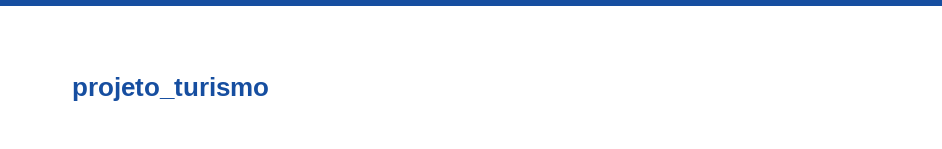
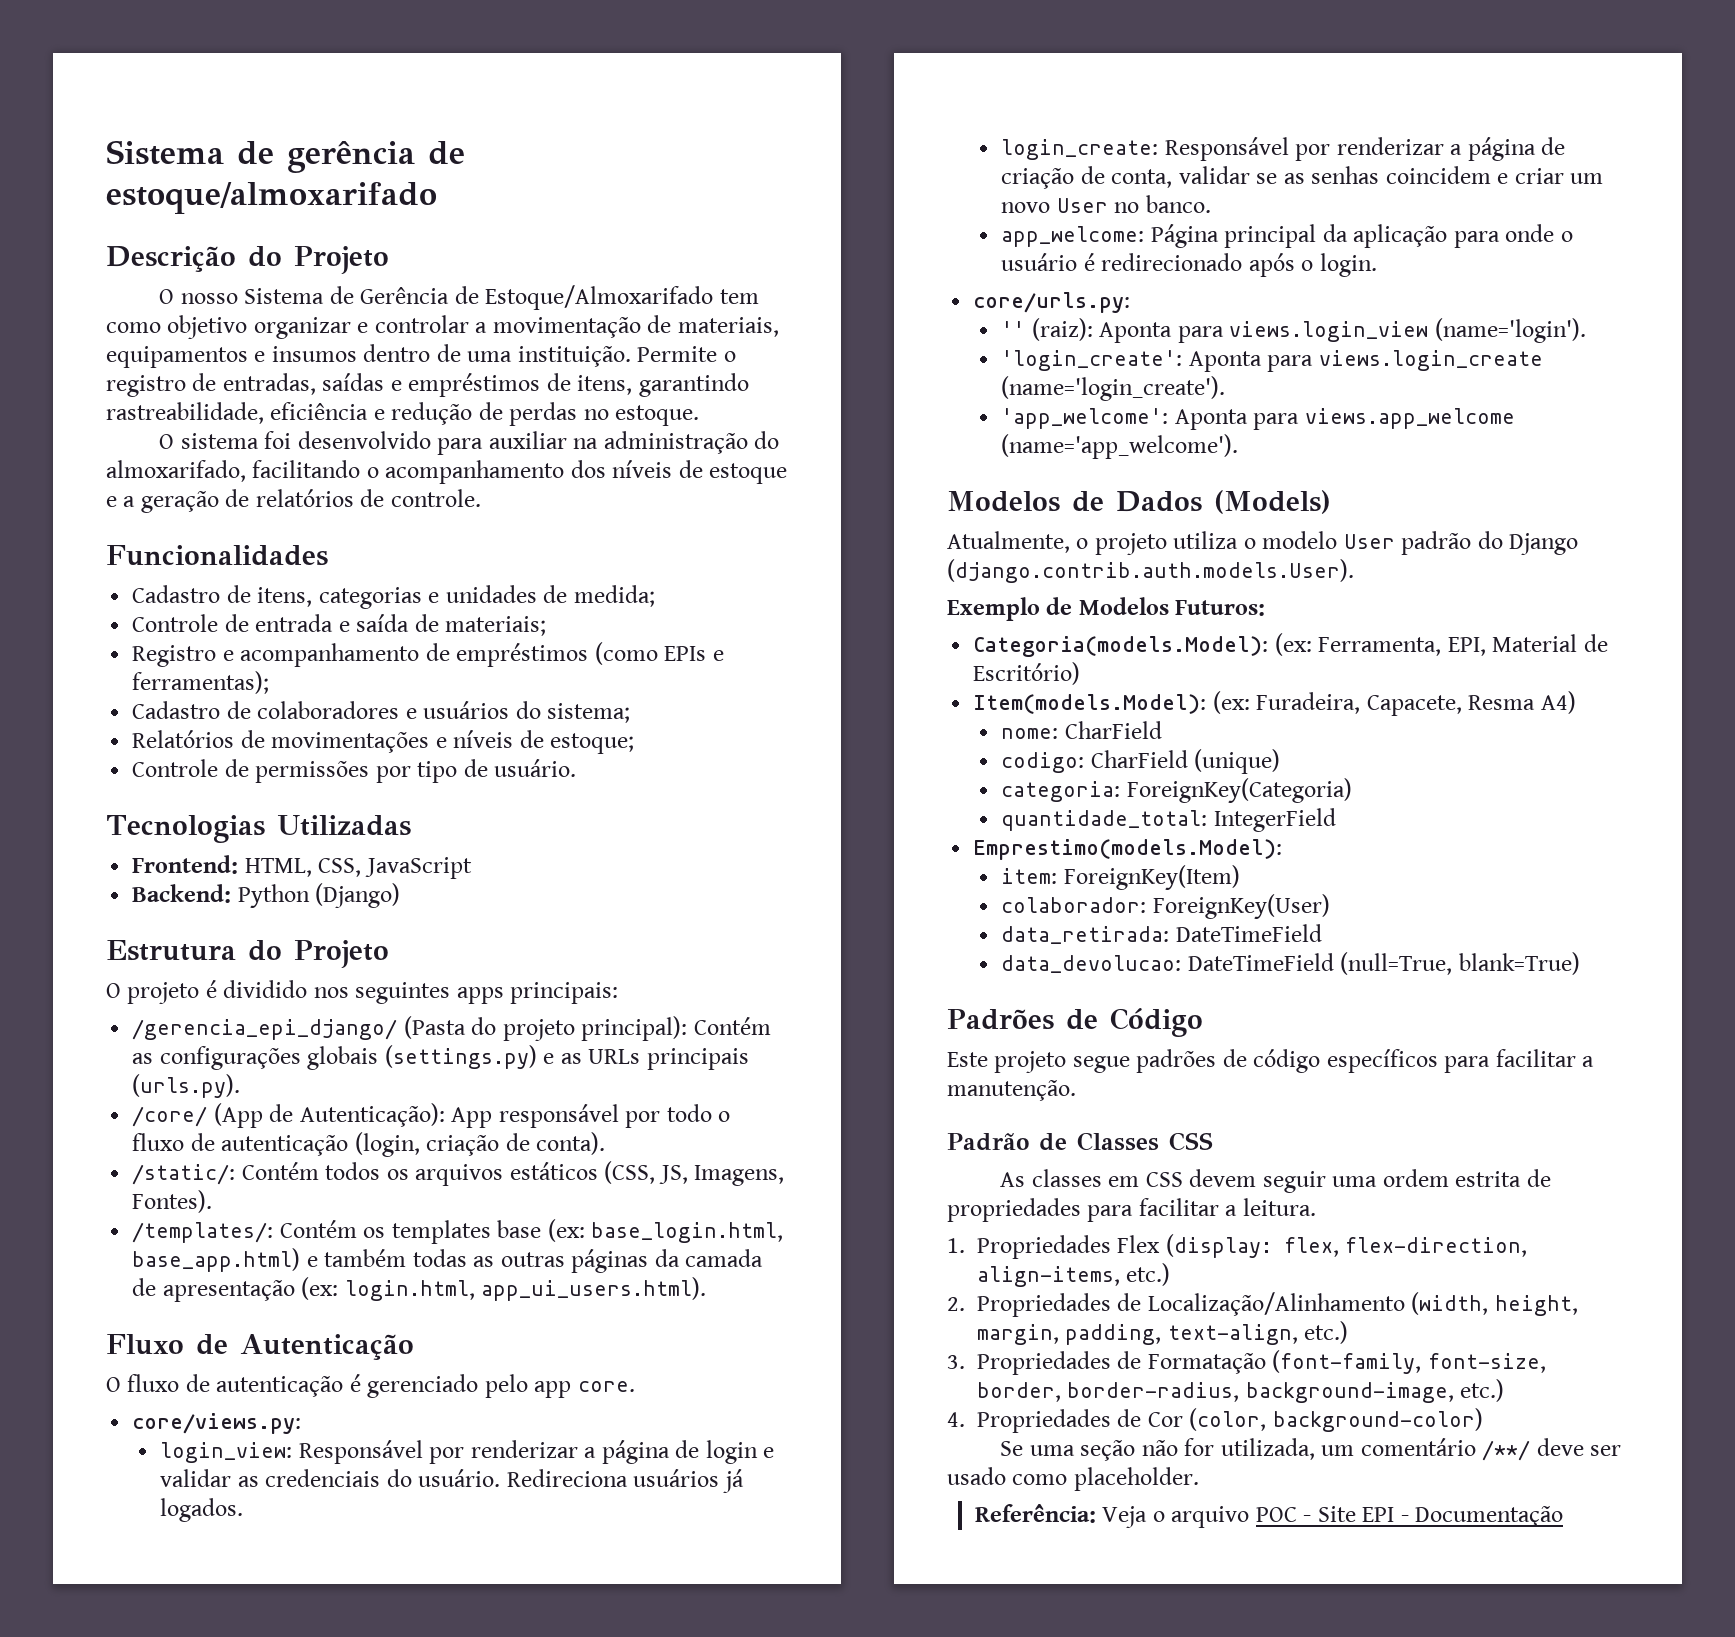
[72,77,269,101] projeto_turismo -> [106,140,465,173] [106,182,437,214] [106,246,389,274] [159,285,759,310] [106,315,779,339] [106,344,736,368] [106,373,749,397] [106,402,700,426] [159,431,780,455] [106,460,788,484] [106,489,481,513] [106,545,328,566] [132,585,655,609] [132,614,547,636] [132,642,724,667] [132,671,270,694] [132,701,631,723] [132,730,635,754] [132,759,577,783] [106,815,411,843] [132,855,472,879] [132,883,401,908] [106,940,389,968] [106,980,619,1004] [132,1016,771,1041] [132,1045,749,1070] [132,1074,241,1098] [132,1103,731,1128] [132,1132,606,1157] [132,1161,785,1186] [132,1190,213,1213] [132,1219,784,1244] [132,1248,764,1273] [132,1277,707,1302] [106,1334,414,1360] [106,1374,635,1398] [132,1413,302,1434] [160,1440,775,1464] [160,1469,744,1493] [160,1498,244,1522] [1001,137,1566,161] [1001,166,1604,189] [1001,195,1211,213] [1001,224,1573,248] [1001,253,1377,277] [973,292,1131,313] [1001,318,1586,343] [1001,350,1543,372] [1001,376,1226,401] [1001,408,1515,430] [1001,434,1239,459] [947,490,1331,514] [947,531,1579,555] [947,559,1354,583] [947,597,1266,621] [973,633,1608,657] [973,662,1081,685] [973,691,1576,716] [1001,721,1162,739] [1001,749,1281,774] [1001,778,1352,803] [1001,808,1336,832] [973,839,1283,860] [1001,865,1240,890] [1001,894,1330,919] [1001,924,1322,944] [1001,952,1580,975] [947,1008,1203,1037] [947,1049,1595,1073] [947,1080,1076,1101] [947,1132,1213,1151] [1000,1169,1551,1193] [947,1198,1316,1222] [947,1234,1528,1259] [977,1263,1171,1287] [947,1292,1578,1317] [977,1321,1349,1345] [947,1350,1546,1375] [977,1379,1505,1403] [947,1408,1483,1433] [1000,1438,1622,1461] [947,1467,1199,1491] [974,1504,1564,1528] Sistema de gerência de estoque/almoxarifado // Descrição do Projeto // O nosso Sistema de Gerência de Estoque/Almoxarifado tem como objetivo organizar e controlar a movimentação de materiais, equipamentos e insumos dentro de uma instituição. Permite o registro de entradas, saídas e empréstimos de itens, garantindo rastreabilidade, eficiência e redução de perdas no estoque. // O sistema foi desenvolvido para auxiliar na administração do almoxarifado, facilitando o acompanhamento dos níveis de estoque e a geração de relatórios de controle. // Funcionalidades // Cadastro de itens, categorias e unidades de medida; // Controle de entrada e saída de materiais; // Registro e acompanhamento de empréstimos (como EPIs e ferramentas); // Cadastro de colaboradores e usuários do sistema; // Relatórios de movimentações e níveis de estoque; // Controle de permissões por tipo de usuário. // Tecnologias Utilizadas // Frontend: HTML, CSS, JavaScript // Backend: Python (Django) // Estrutura do Projeto // O projeto é dividido nos seguintes apps principais: // /gerencia_epi_django/ (Pasta do projeto principal): Contém as configurações globais (settings.py) e as URLs principais (urls.py). // /core/ (App de Autenticação): App responsável por todo o fluxo de autenticação (login, criação de conta). // /static/: Contém todos os arquivos estáticos (CSS, JS, Imagens, Fontes). // /templates/: Contém os templates base (ex: base_login.html, base_app.html) e também todas as outras páginas da camada de apresentação (ex: login.html, app_ui_users.html). // Fluxo de Autenticação // O fluxo de autenticação é gerenciado pelo app core. // core/views.py: // login_view: Responsável por renderizar a página de login e validar as credenciais do usuário. Redireciona usuários já logados. // login_create: Responsável por renderizar a página de criação de conta, validar se as senhas coincidem e criar um novo User no banco. // app_welcome: Página principal da aplicação para onde o usuário é redirecionado após o login. // core/urls.py: // '' (raiz): Aponta para views.login_view (name='login'). // 'login_create': Aponta para views.login_create (name='login_create'). // 'app_welcome': Aponta para views.app_welcome (name='app_welcome'). // Modelos de Dados (Models) // Atualmente, o projeto utiliza o modelo User padrão do Django (django.contrib.auth.models.User). // Exemplo de Modelos Futuros: // Categoria(models.Model): (ex: Ferramenta, EPI, Material de Escritório) // Item(models.Model): (ex: Furadeira, Capacete, Resma A4) // nome: CharField // codigo: CharField (unique) // categoria: ForeignKey(Categoria) // quantidade_total: IntegerField // Emprestimo(models.Model): // item: ForeignKey(Item) // colaborador: ForeignKey(User) // data_retirada: DateTimeField // data_devolucao: DateTimeField (null=True, blank=True) // Padrões de Código // Este projeto segue padrões de código específicos para facilitar a manutenção. // Padrão de Classes CSS // As classes em CSS devem seguir uma ordem estrita de propriedades para facilitar a leitura. // 1. Propriedades Flex (display: flex, flex-direction, align-items, etc.) // 2. Propriedades de Localização/Alinhamento (width, height, margin, padding, text-align, etc.) // 3. Propriedades de Formatação (font-family, font-size, border, border-radius, background-image, etc.) // 4. Propriedades de Cor (color, background-color) // Se uma seção não for utilizada, um comentário /**/ deve ser usado como placeholder. // Referência: Veja o arquivo POC - Site EPI - Documentação

